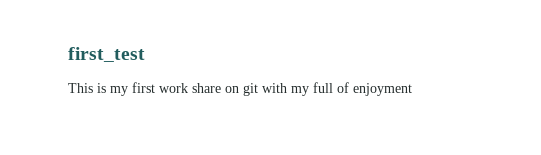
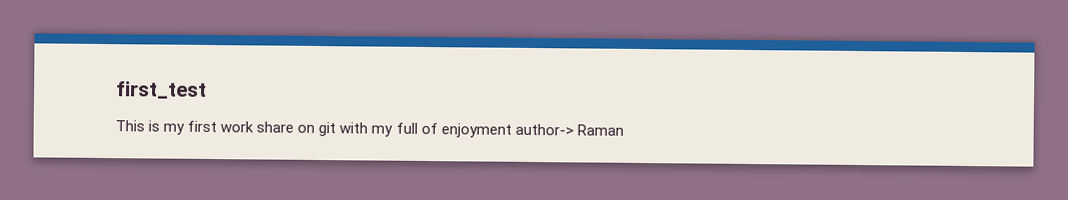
(412, 89) none -> [514,123,624,136] author-> Raman

